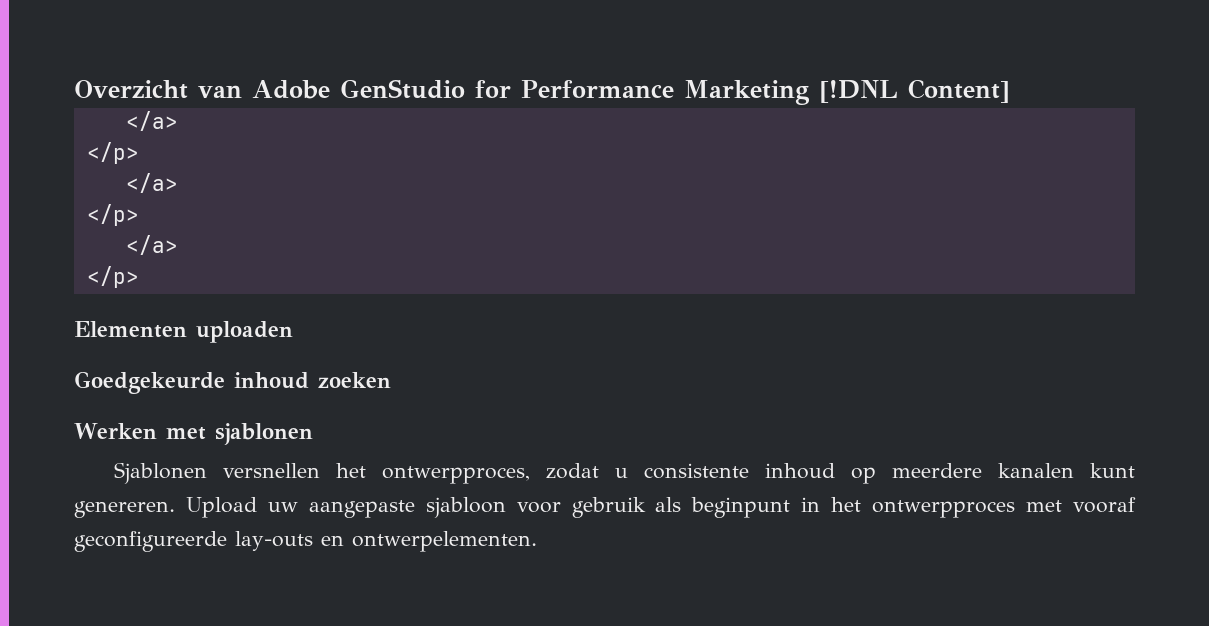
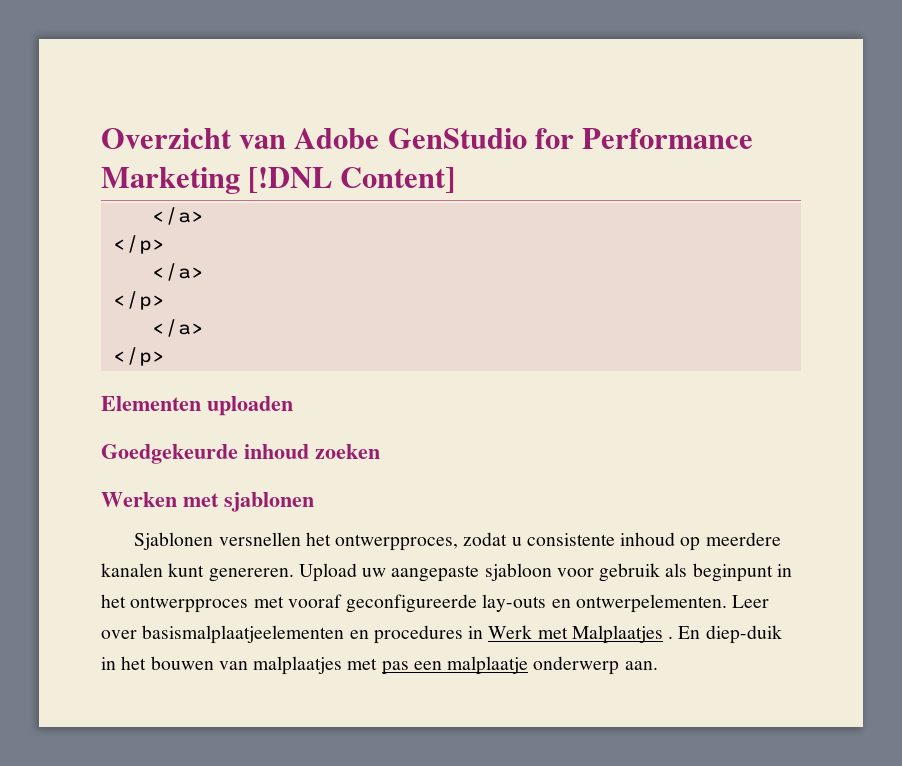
(537, 541) none -> [732,595,770,608] [101,625,782,644] [101,656,658,675] Leer over basismalplaatjeelementen en procedures in Werk met Malplaatjes . En diep-duik in het bouwen van malplaatjes met pas een malplaatje onderwerp aan.

